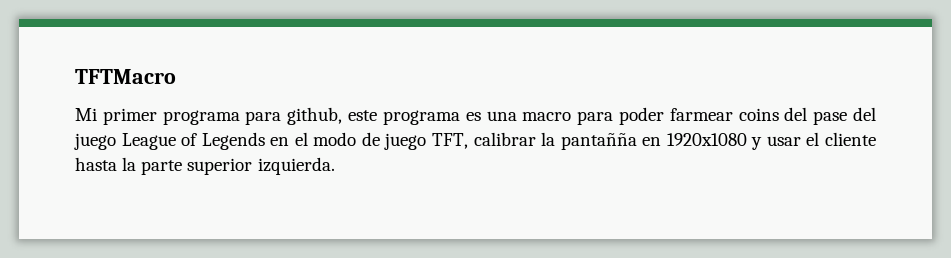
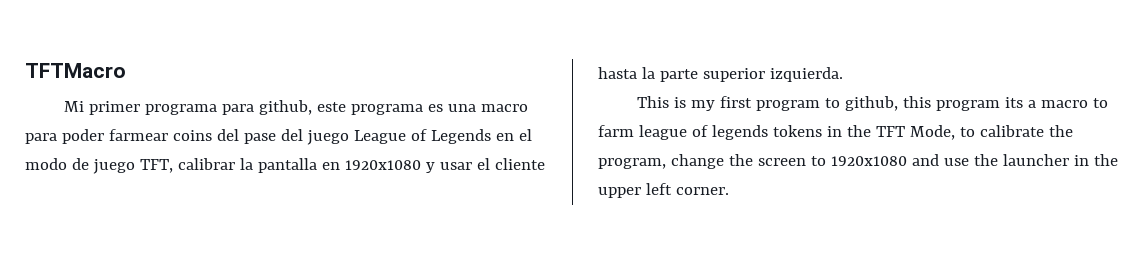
[560,133,637,150] pantañña -> [257,158,317,173] pantalla
(335, 166) none -> [636,96,1108,111] [598,125,1073,140] [598,154,1118,169] [598,183,729,198] // This is my first program to github, this program its a macro to farm league of legends tokens in the TFT Mode, to calibrate the program, change the screen to 1920x1080 and use the launcher in the upper left corner.

